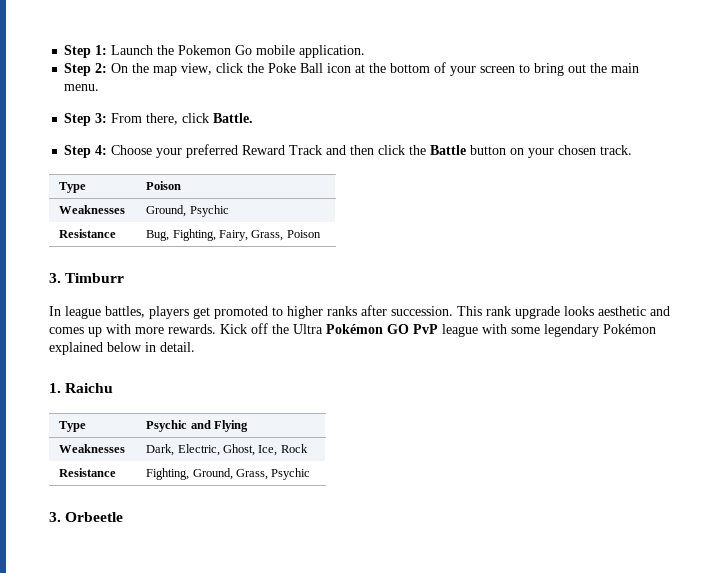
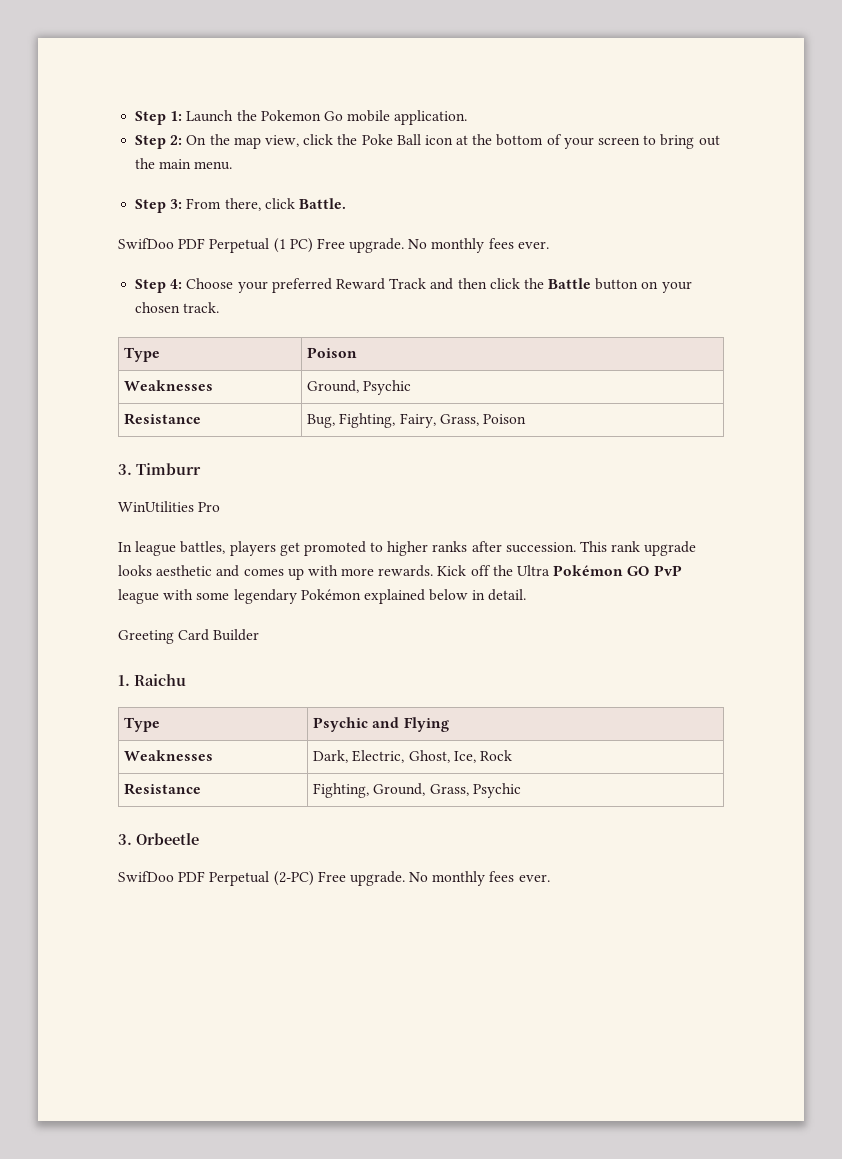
(254, 118) none -> [118,238,549,253] // SwifDoo PDF Perpetual (1 PC) Free upgrade. No monthly fees ever.
(125, 278) none -> [118,501,221,512] // WinUtilities Pro
(195, 347) none -> [118,629,260,644] // Greeting Card Builder
(124, 517) none -> [118,871,550,886] // SwifDoo PDF Perpetual (2-PC) Free upgrade. No monthly fees ever.

